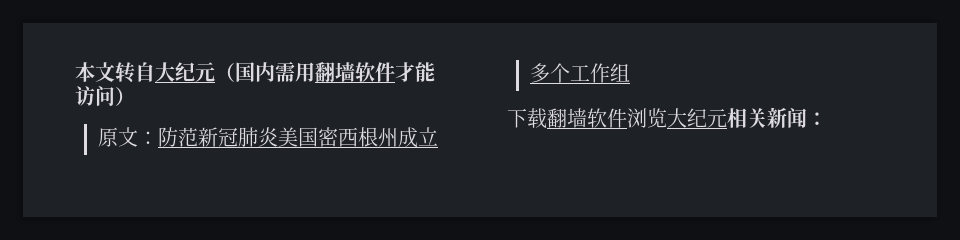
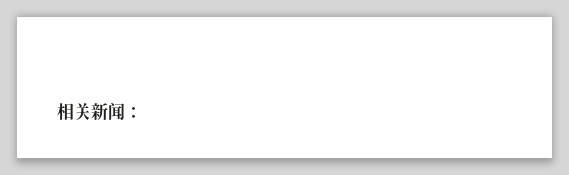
[75,61,435,83] [75,86,135,106] [97,127,438,148] [529,63,630,83] [507,108,727,129] 本文转自大纪元（国内需用翻墙软件才能访问） // 原文：防范新冠肺炎美国密西根州成立多个工作组 // 下载翻墙软件浏览大纪元 -> (57, 111) none

